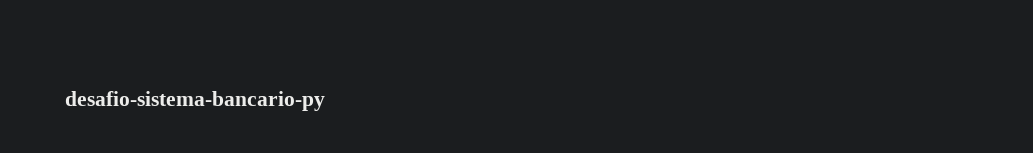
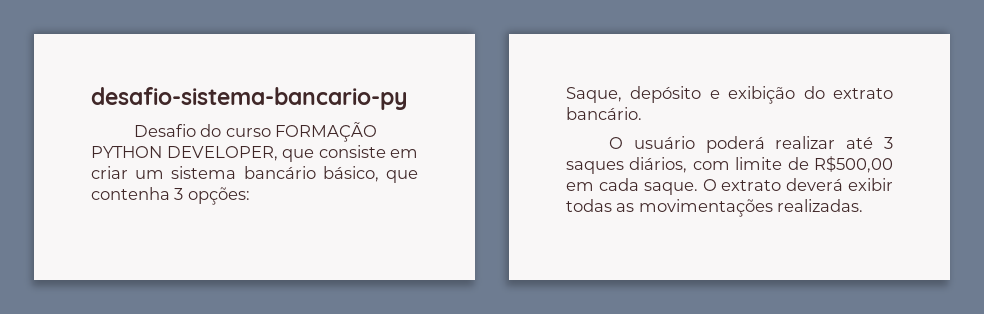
(325, 101) none -> [133,122,378,142] [91,145,418,162] [91,166,419,183] [91,187,250,205] [566,86,893,104] [566,107,642,120] [608,136,893,153] [566,156,893,174] [566,178,893,195] [566,199,864,217] // Desafio do curso FORMAÇÃO PYTHON DEVELOPER, que consiste em criar um sistema bancário básico, que contenha 3 opções: // Saque, depósito e exibição do extrato bancário. // O usuário poderá realizar até 3 saques diários, com limite de R$500,00 em cada saque. O extrato deverá exibir todas as movimentações realizadas.

